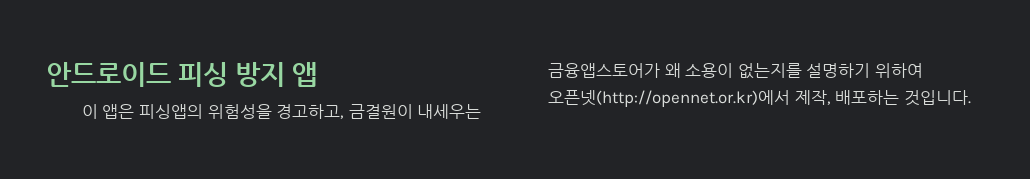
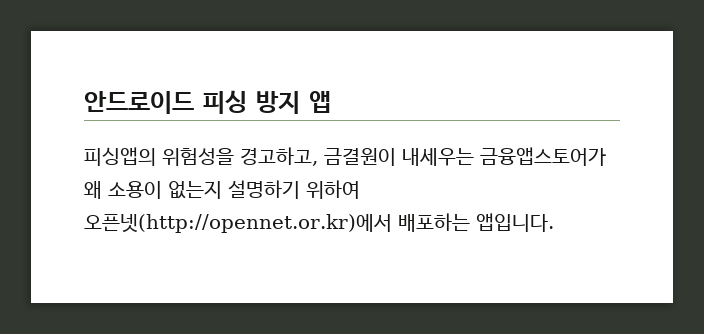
[81,104,135,119] 이 앱은 -> (331, 102) none
[737,63,802,79] 없는지를 -> [168,181,222,199] 없는지
[794,90,971,106] 제작, 배포하는 것입니다. -> [397,213,554,232] 배포하는 앱입니다.

